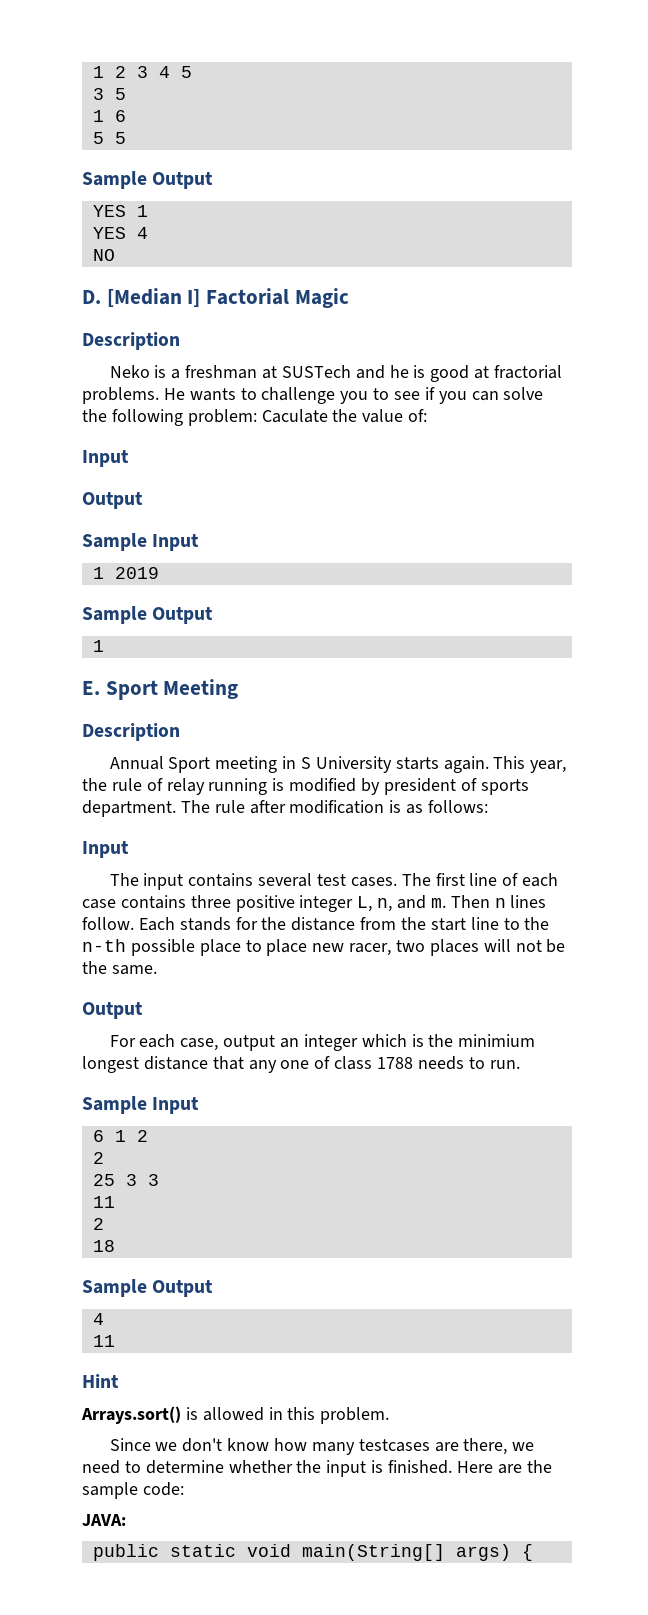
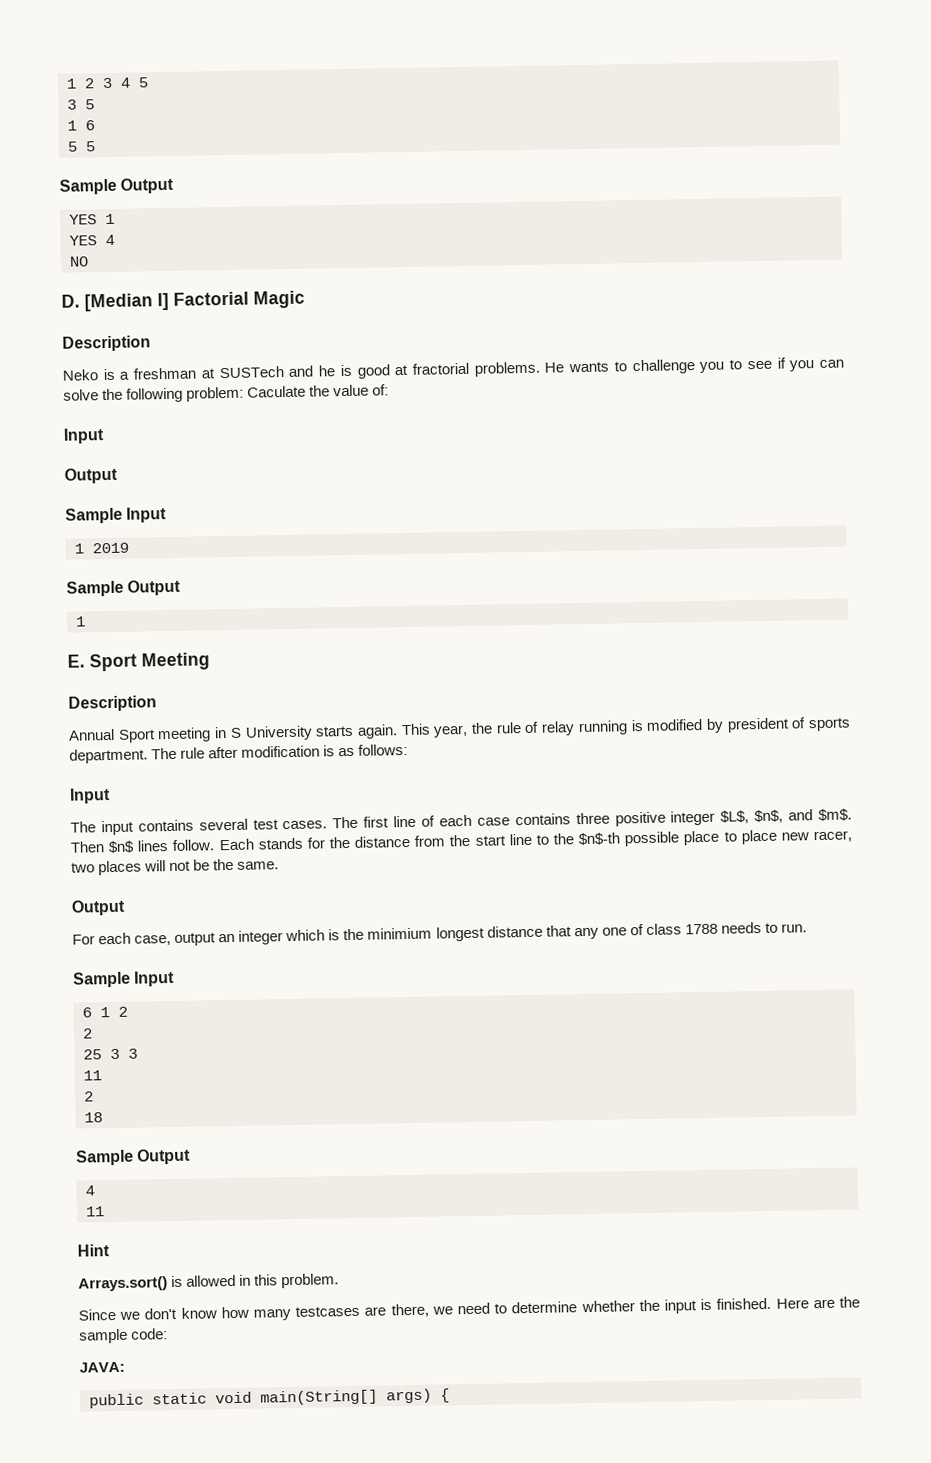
[357,895,506,912] L, n, and m. Then n -> [720,808,853,824] [70,840,136,854] $L$, $n$, and $m$. Then $n$
[82,939,126,952] n-th -> [578,832,621,846] $n$-th

